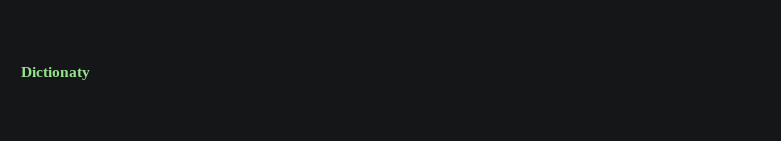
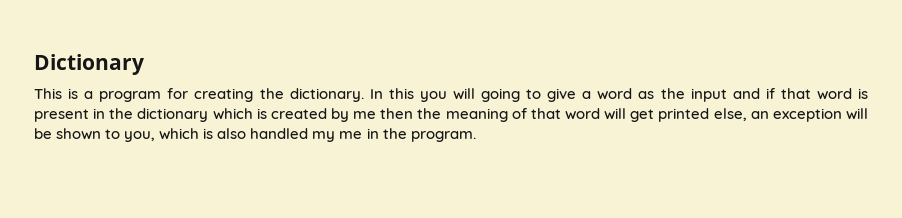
[21,67,90,80] Dictionaty -> [34,54,144,75] [34,88,869,102] [34,108,868,122] [34,128,476,142] Dictionary // This is a program for creating the dictionary. In this you will going to give a word as the input and if that word is present in the dictionary which is created by me then the meaning of that word will get printed else, an exception will be shown to you, which is also handled my me in the program.

